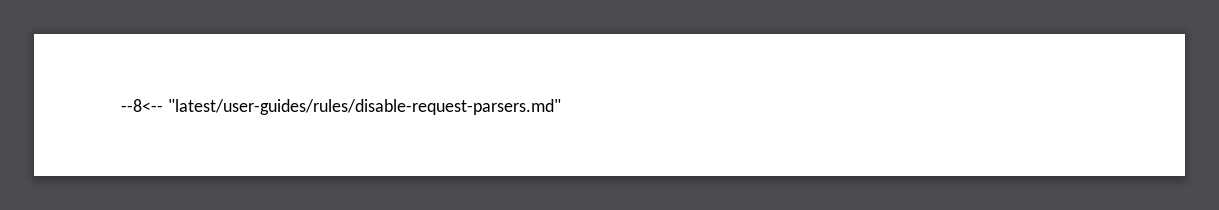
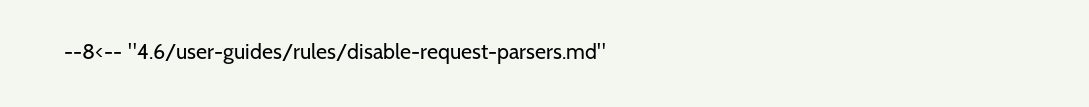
[167,99,561,115] "latest/user-guides/rules/disable-request-parsers.md" -> [127,43,606,64] "4.6/user-guides/rules/disable-request-parsers.md"

